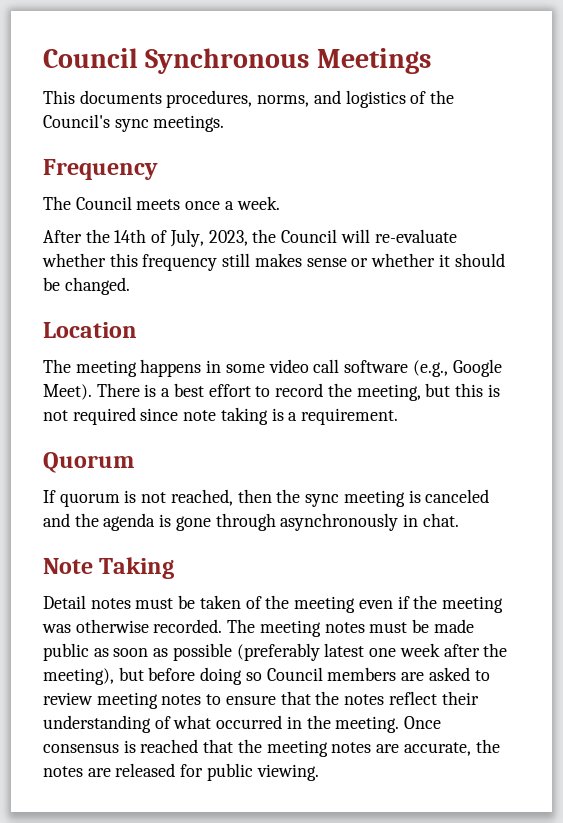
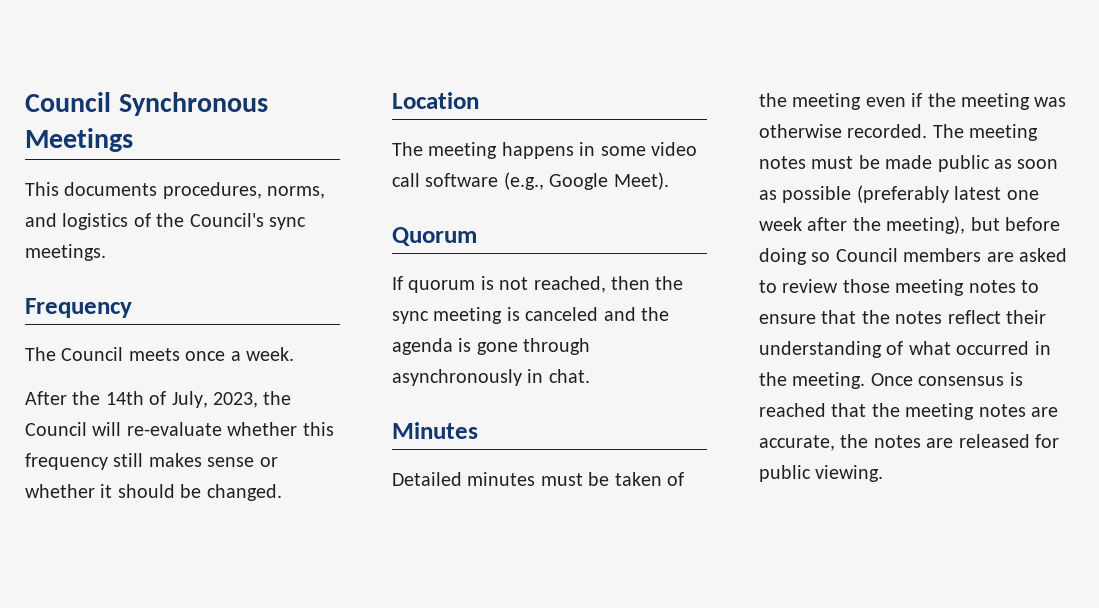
[96,383,500,401] [43,407,399,425] There is a best effort to record the meeting, but this is not required since note taking is a requirement. -> (669, 181) none
[43,557,175,579] [43,595,131,609] Note Taking // Detail notes -> [392,422,478,439] [392,472,536,486] Minutes // Detailed minutes
(93, 698) none -> [842,279,890,293] those

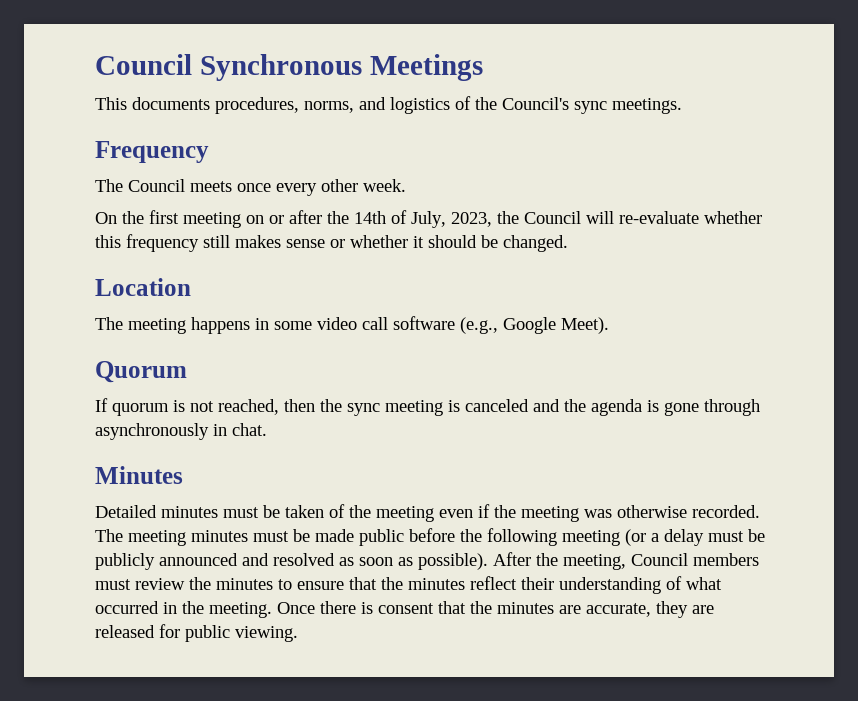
[230,351,241,361] a -> [276,179,358,196] every other
[25,391,67,405] After -> [95,210,322,228] On the first meeting on or after
[759,156,806,169] notes -> [191,530,248,542] minutes
[994,159,1059,169] [759,185,1039,203] [759,216,1060,234] [759,248,1067,265] [759,279,1016,296] as soon as possible (preferably latest one week after the meeting), but before doing so Council members are asked to review those meeting notes -> [409,528,765,546] [95,552,759,570] [95,577,273,590] before the following meeting (or a delay must be publicly announced and resolved as soon as possible). After the meeting, Council members must review the minutes
[895,311,943,324] notes -> [408,578,465,590] minutes
[918,372,1023,386] [759,403,1058,420] [759,434,921,451] consensus is reached that the meeting notes are accurate, the notes -> [320,601,688,618] there is consent that the minutes are accurate, they

